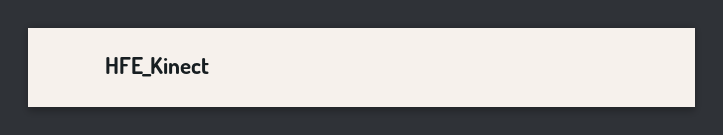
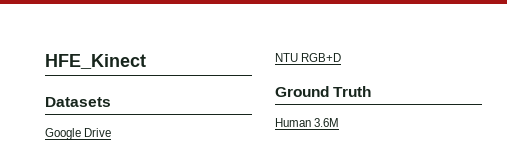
(209, 67) none -> [45,97,111,107] [45,128,112,140] [275,53,342,62] [275,86,372,97] [275,118,340,127] // Datasets // Google Drive // NTU RGB+D // Ground Truth // Human 3.6M

